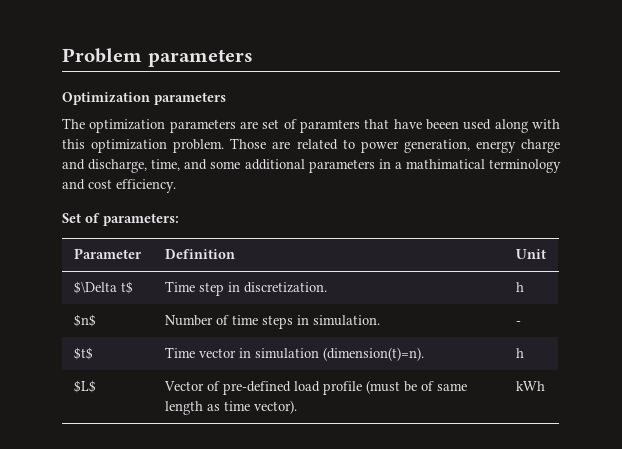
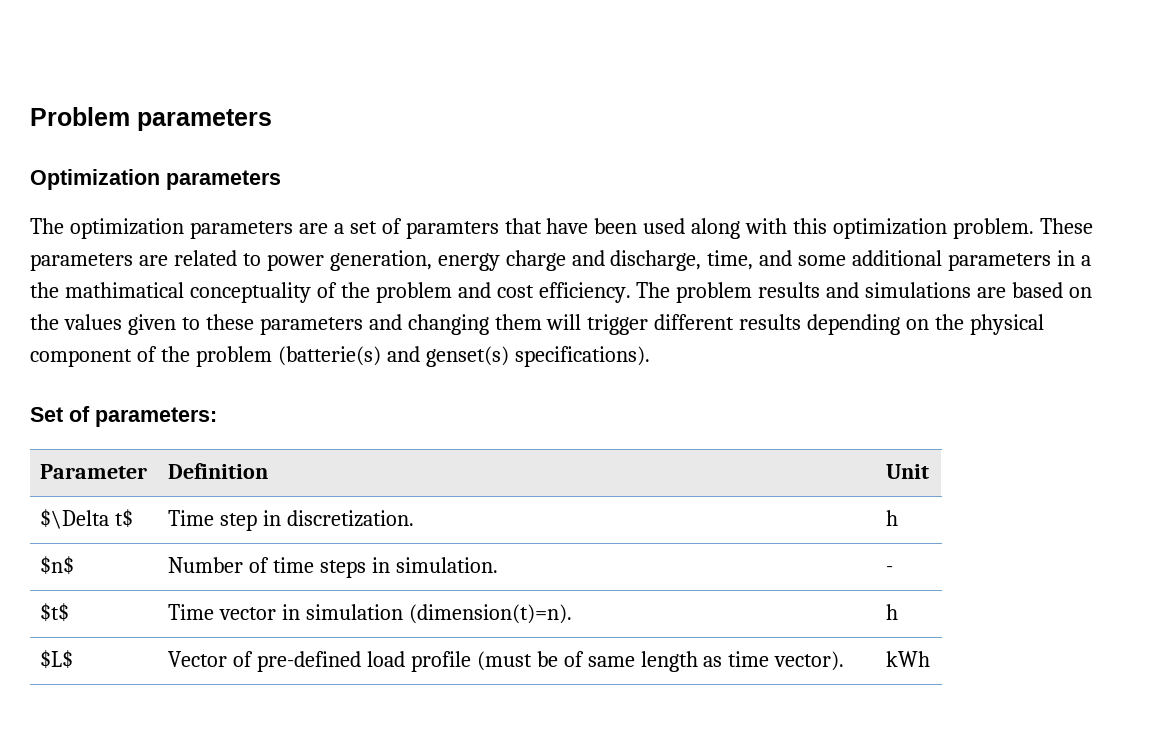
(258, 125) none -> [333,223,344,234] a
[425,119,459,130] beeen -> [594,218,638,234] been
[230,138,267,149] Those -> [1039,218,1093,234] [30,253,133,271] These parameters
[405,159,561,173] [62,179,176,193] mathimatical terminology and cost efficiency. -> [30,282,1093,303] [30,314,1045,335] [30,346,650,367] the mathimatical conceptuality of the problem and cost efficiency. The problem results and simulations are based on the values given to these parameters and changing them will trigger different results depending on the physical component of the problem (batterie(s) and genset(s) specifications).

